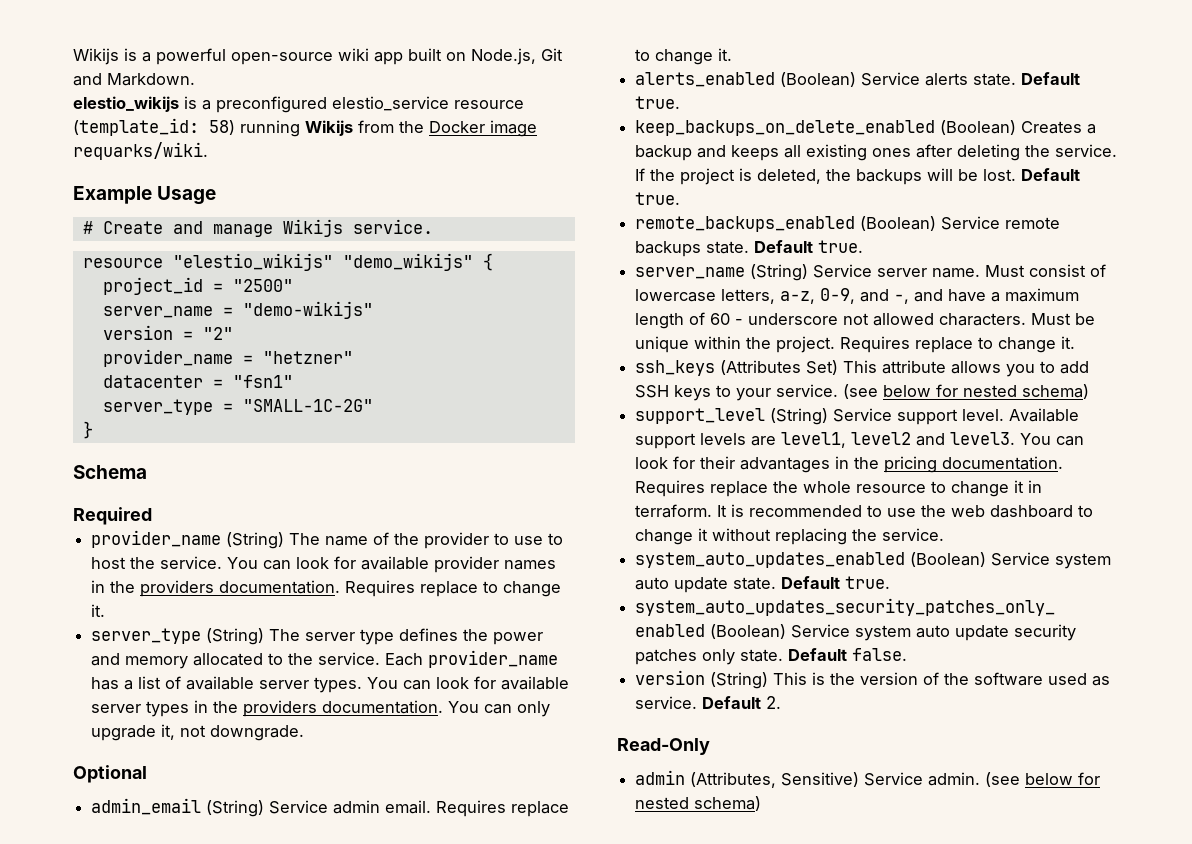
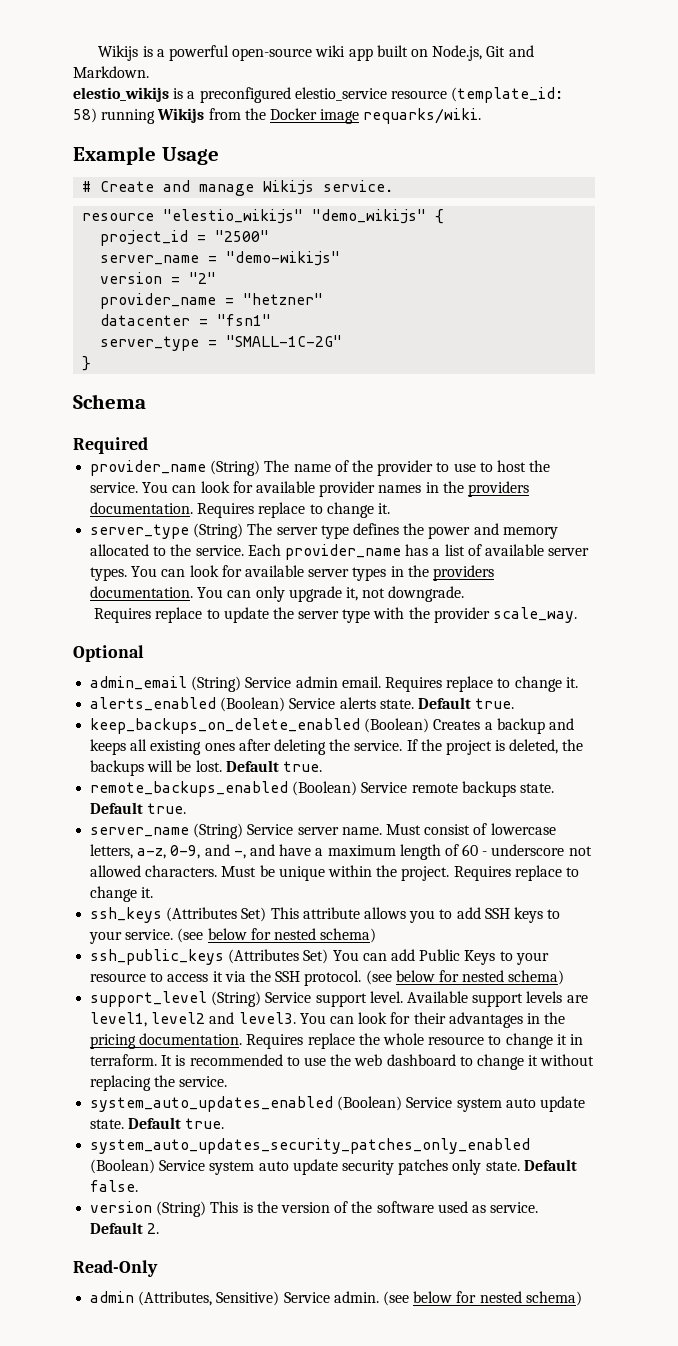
(305, 733) none -> [94,607,577,623] // Requires replace to update the server type with the provider scale_way.
(1090, 391) none -> [90,949,549,965] [90,970,565,986] // ssh_public_keys (Attributes Set) You can add Public Keys to your resource to access it via the SSH protocol. (see below for nested schema)

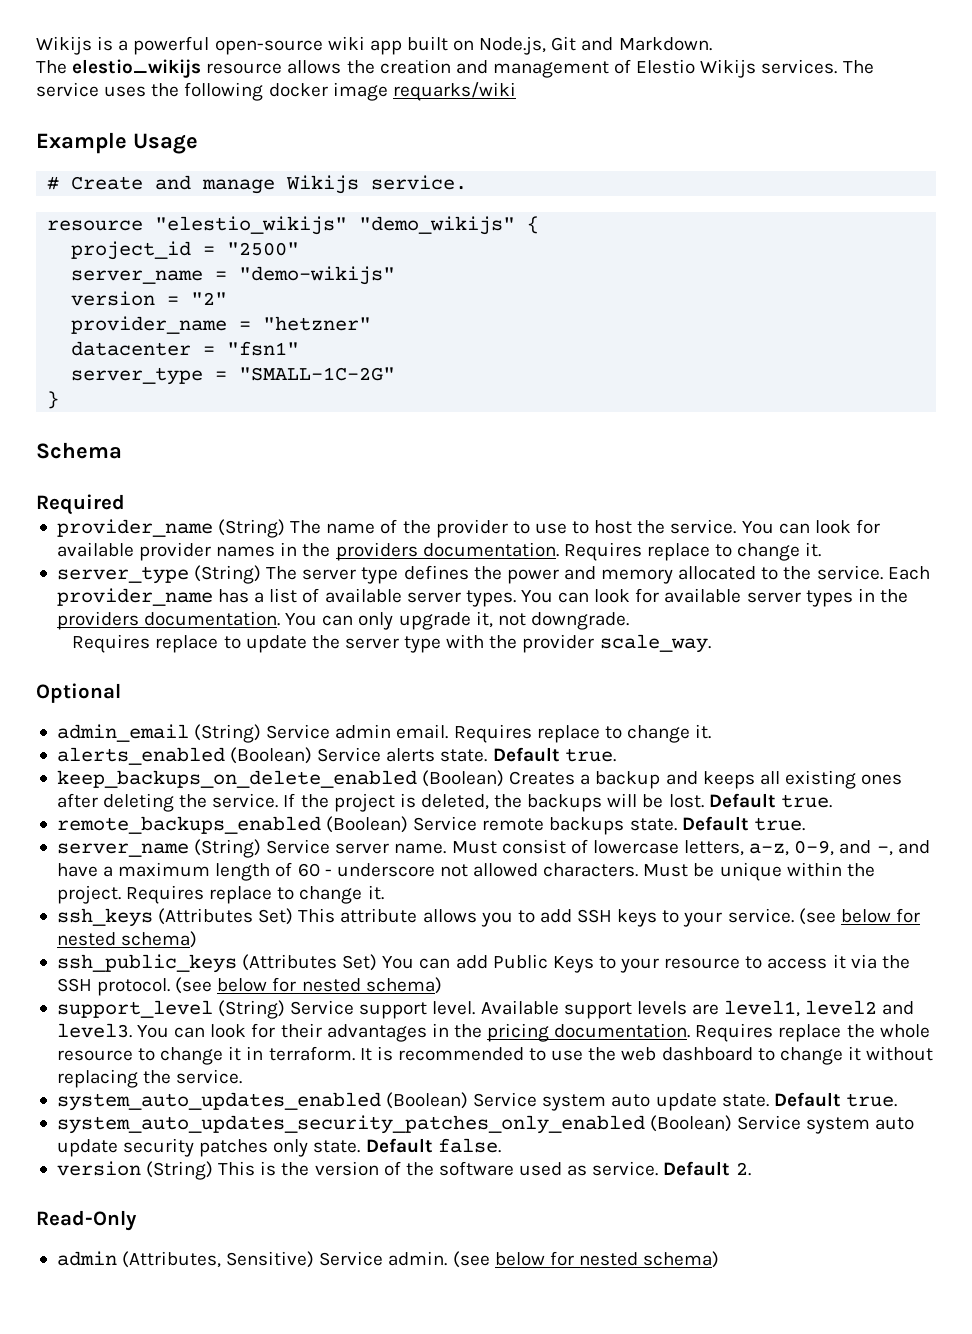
[73,87,564,103] [73,108,482,124] elestio_wikijs is a preconfigured elestio_service resource (template_id: 58) running Wikijs from the Docker image requarks/wiki. -> [36,59,874,78] [36,82,516,101] The elestio_wikijs resource allows the creation and management of Elestio Wikijs services. The service uses the following docker image requarks/wiki

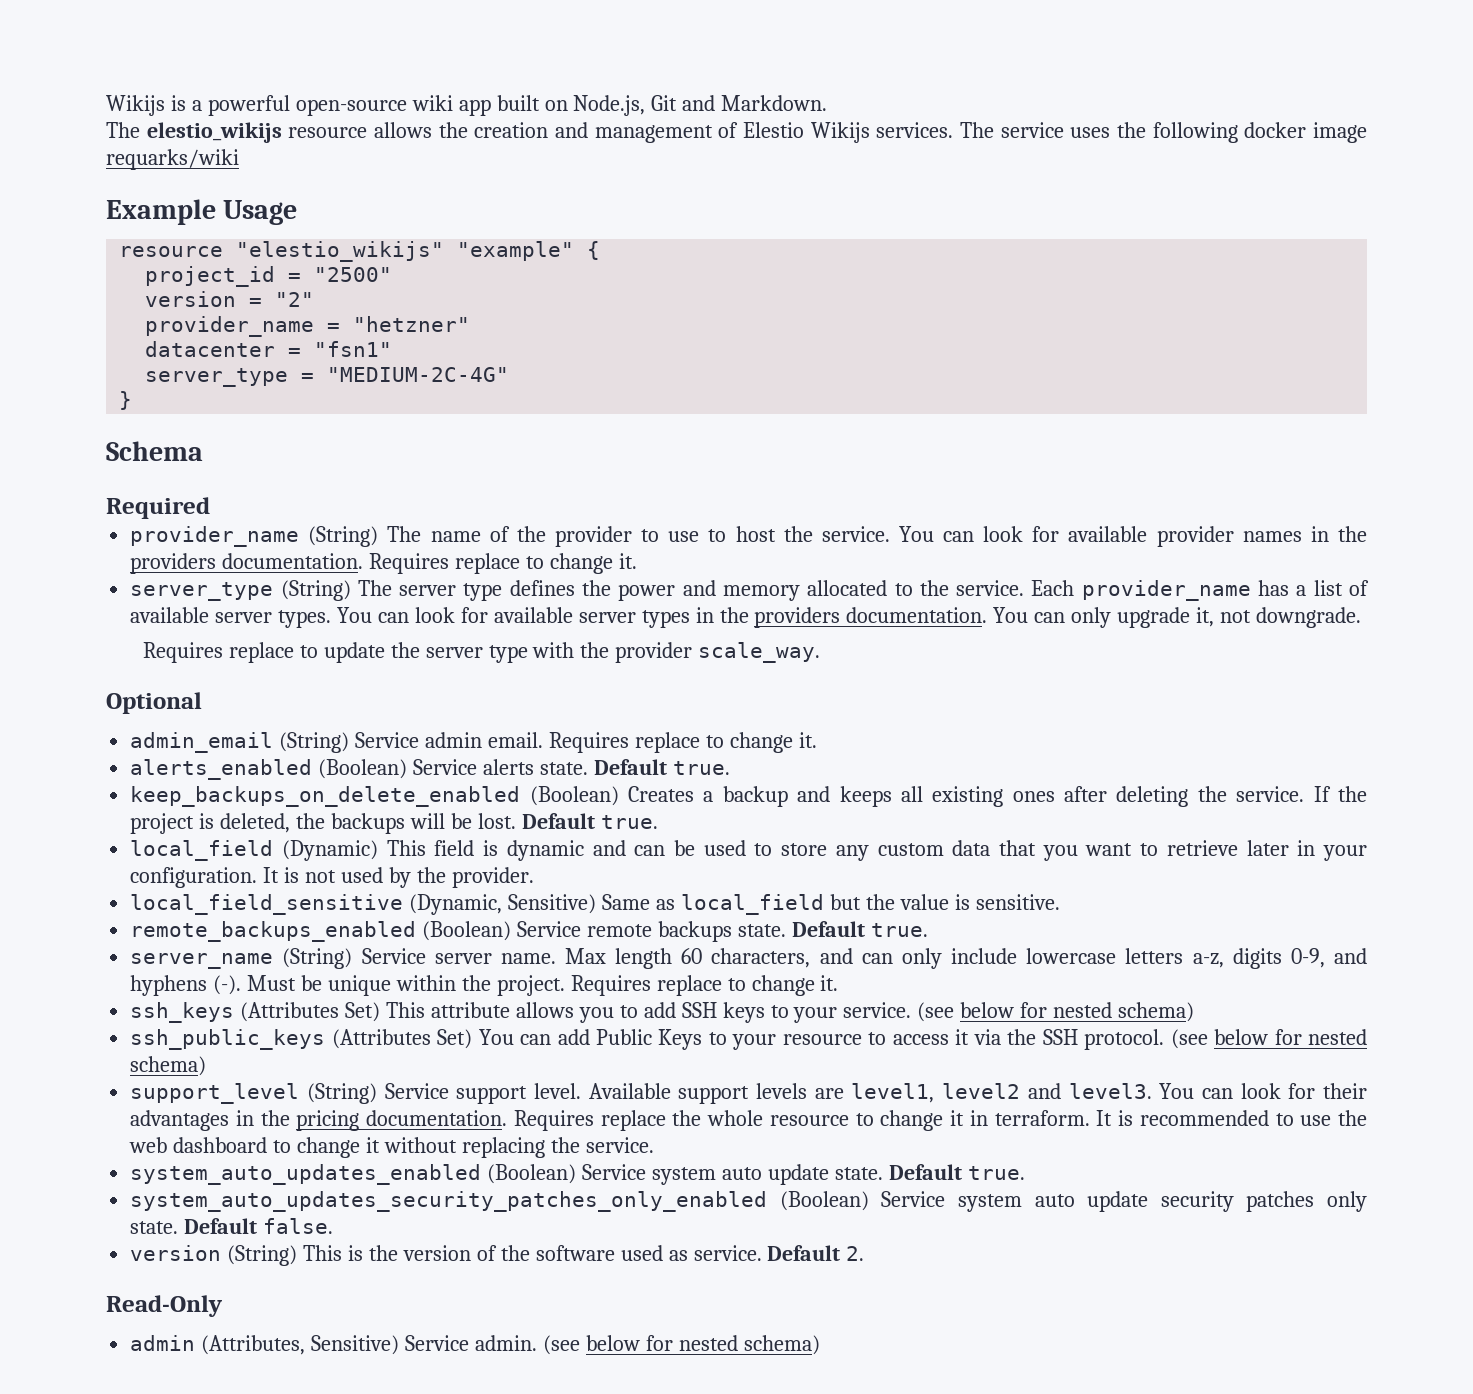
[47,175,468,194] // # Create and manage Wikijs service. -> (298, 212) none
[359,216,516,235] "demo_wikijs" -> [457,241,575,261] "example"
[71,266,396,285] // server_name = "demo-wikijs" -> (393, 274) none
[239,367,396,381] "SMALL-1C-2G" -> [327,367,510,382] "MEDIUM-2C-4G"
(832, 801) none -> [130,840,1368,861] [130,867,534,888] [130,894,1060,915] // local_field (Dynamic) This field is dynamic and can be used to store any custom data that you want to retrieve later in your configuration. It is not used by the provider. // local_field_sensitive (Dynamic, Sensitive) Same as local_field but the value is sensitive.
[451,839,930,856] [56,862,639,881] Must consist of lowercase letters, a-z, 0-9, and -, and have a maximum length of 60 - underscore not allowed characters. -> [564,948,1367,969] [130,975,242,996] Max length 60 characters, and can only include lowercase letters a-z, digits 0-9, and hyphens (-).

